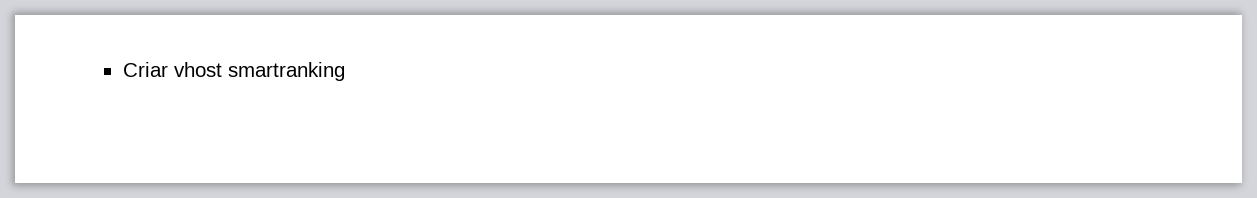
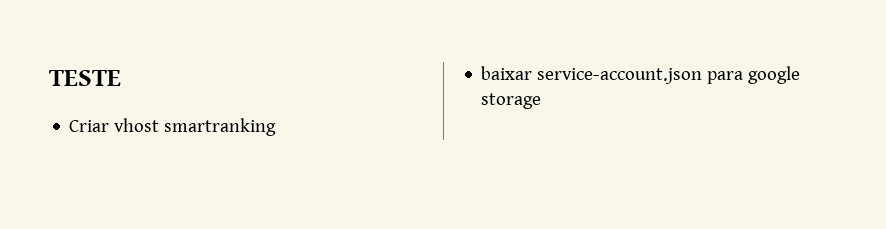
(122, 69) none -> [49,70,121,86] TESTE //
(345, 71) none -> [481,66,801,84] [481,93,542,109] // baixar service-account.json para google storage

